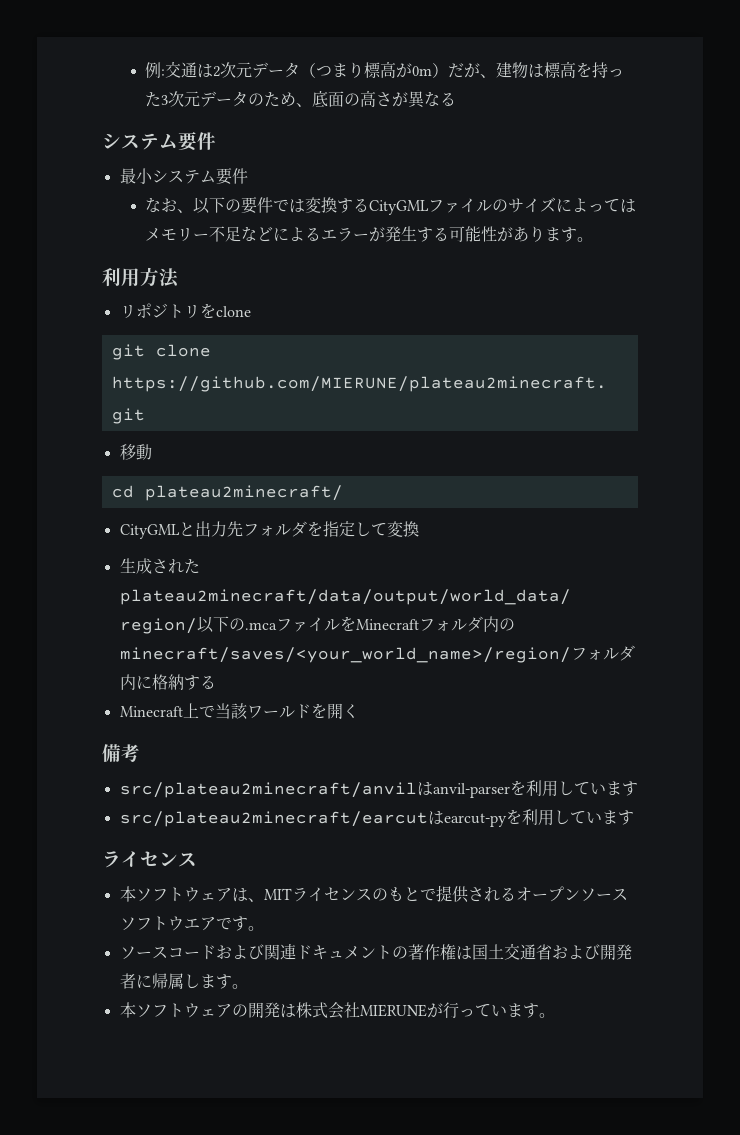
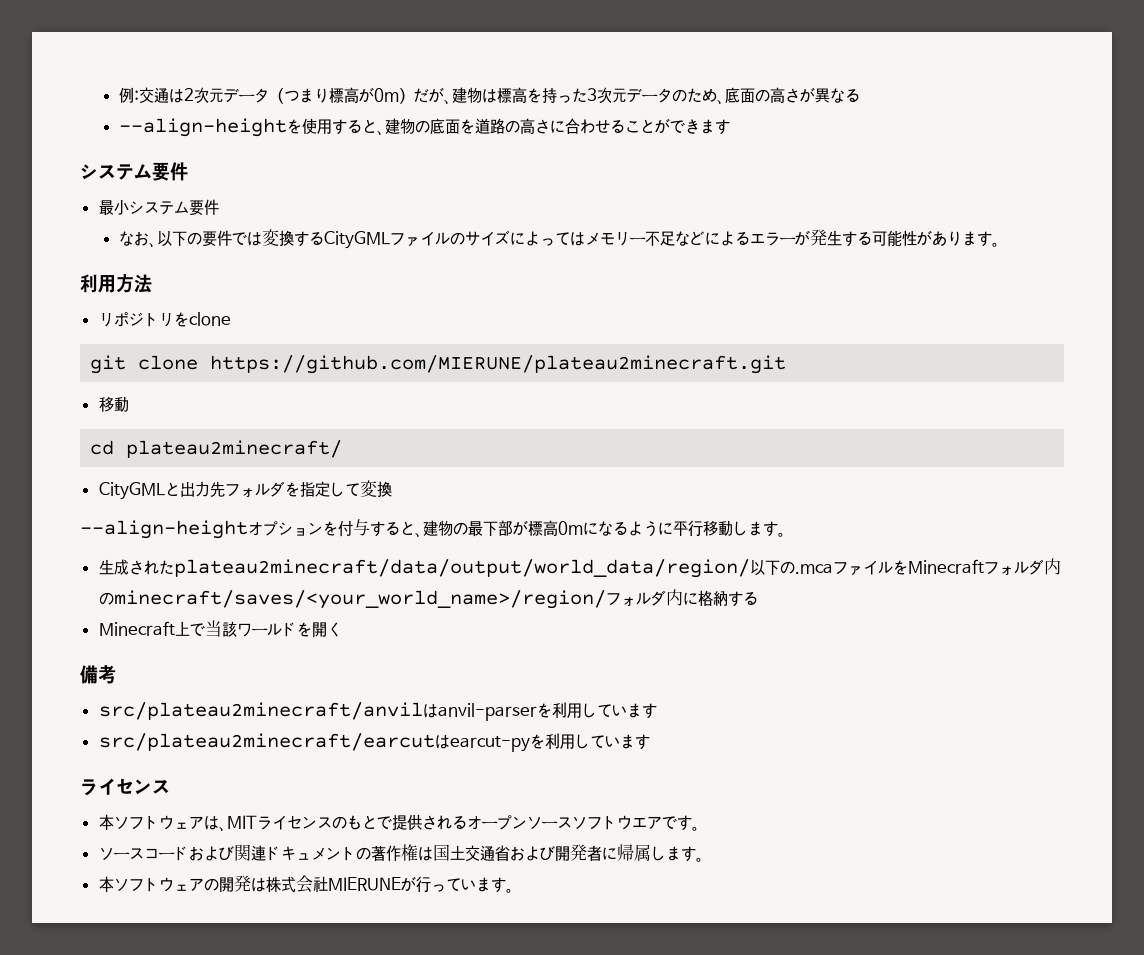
(457, 99) none -> [119,118,731,137] // --align-heightを使用すると、建物の底面を道路の高さに合わせることができます
(419, 529) none -> [80,519,786,539] // --align-heightオプションを付与すると、建物の最下部が標高0mになるように平行移動します。

